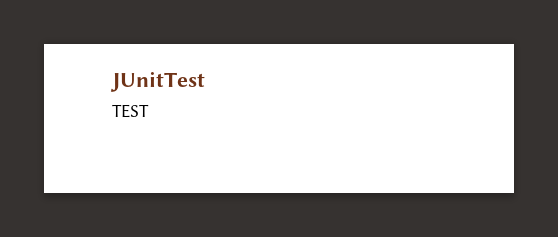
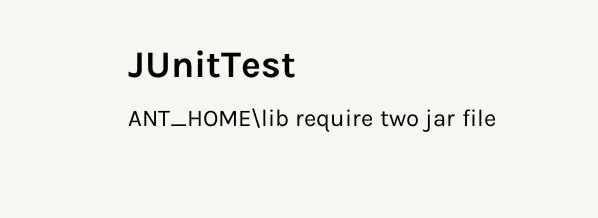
[112,104,149,118] TEST -> [128,108,496,132] ANT_HOME\lib require two jar file

